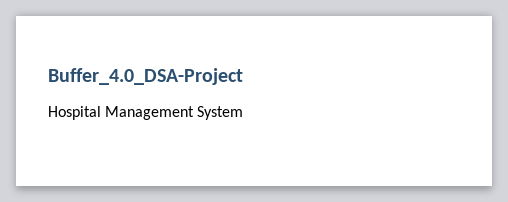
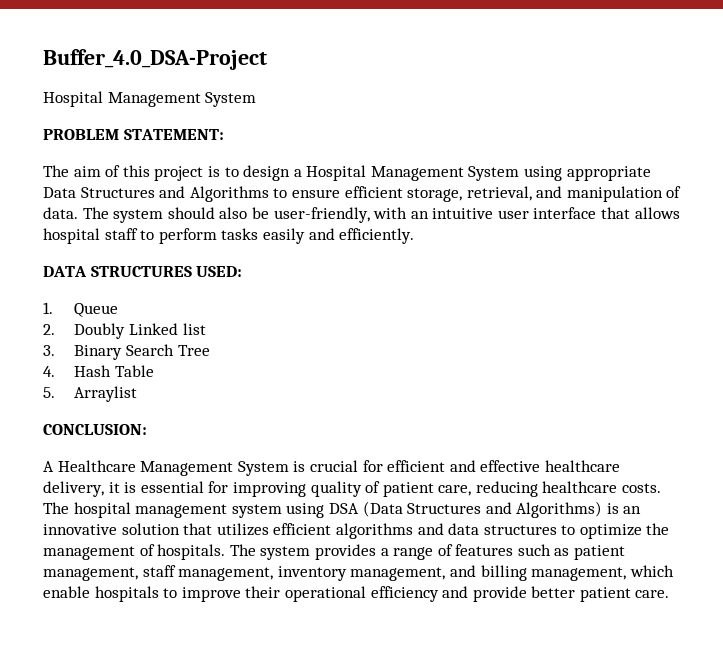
(244, 113) none -> [43,129,224,140] [43,165,651,181] [43,186,682,202] [43,207,680,223] [43,228,415,244] [43,266,243,277] [43,302,119,317] [43,323,206,339] [43,344,210,360] [43,365,155,377] [43,386,138,402] [43,424,147,435] [43,460,620,476] [43,481,662,497] [43,501,642,518] [43,523,670,539] [43,544,626,560] [43,565,674,581] [43,586,670,602] // PROBLEM STATEMENT: // The aim of this project is to design a Hospital Management System using appropriate Data Structures and Algorithms to ensure efficient storage, retrieval, and manipulation of data. The system should also be user-friendly, with an intuitive user interface that allows hospital staff to perform tasks easily and efficiently. // DATA STRUCTURES USED: // 1. Queue // 2. Doubly Linked list // 3. Binary Search Tree // 4. Hash Table // 5. Arraylist // CONCLUSION: // A Healthcare Management System is crucial for efficient and effective healthcare delivery, it is essential for improving quality of patient care, reducing healthcare costs. The hospital management system using DSA (Data Structures and Algorithms) is an innovative solution that utilizes efficient algorithms and data structures to optimize the management of hospitals. The system provides a range of features such as patient management, staff management, inventory management, and billing management, which enable hospitals to improve their operational efficiency and provide better patient care.

